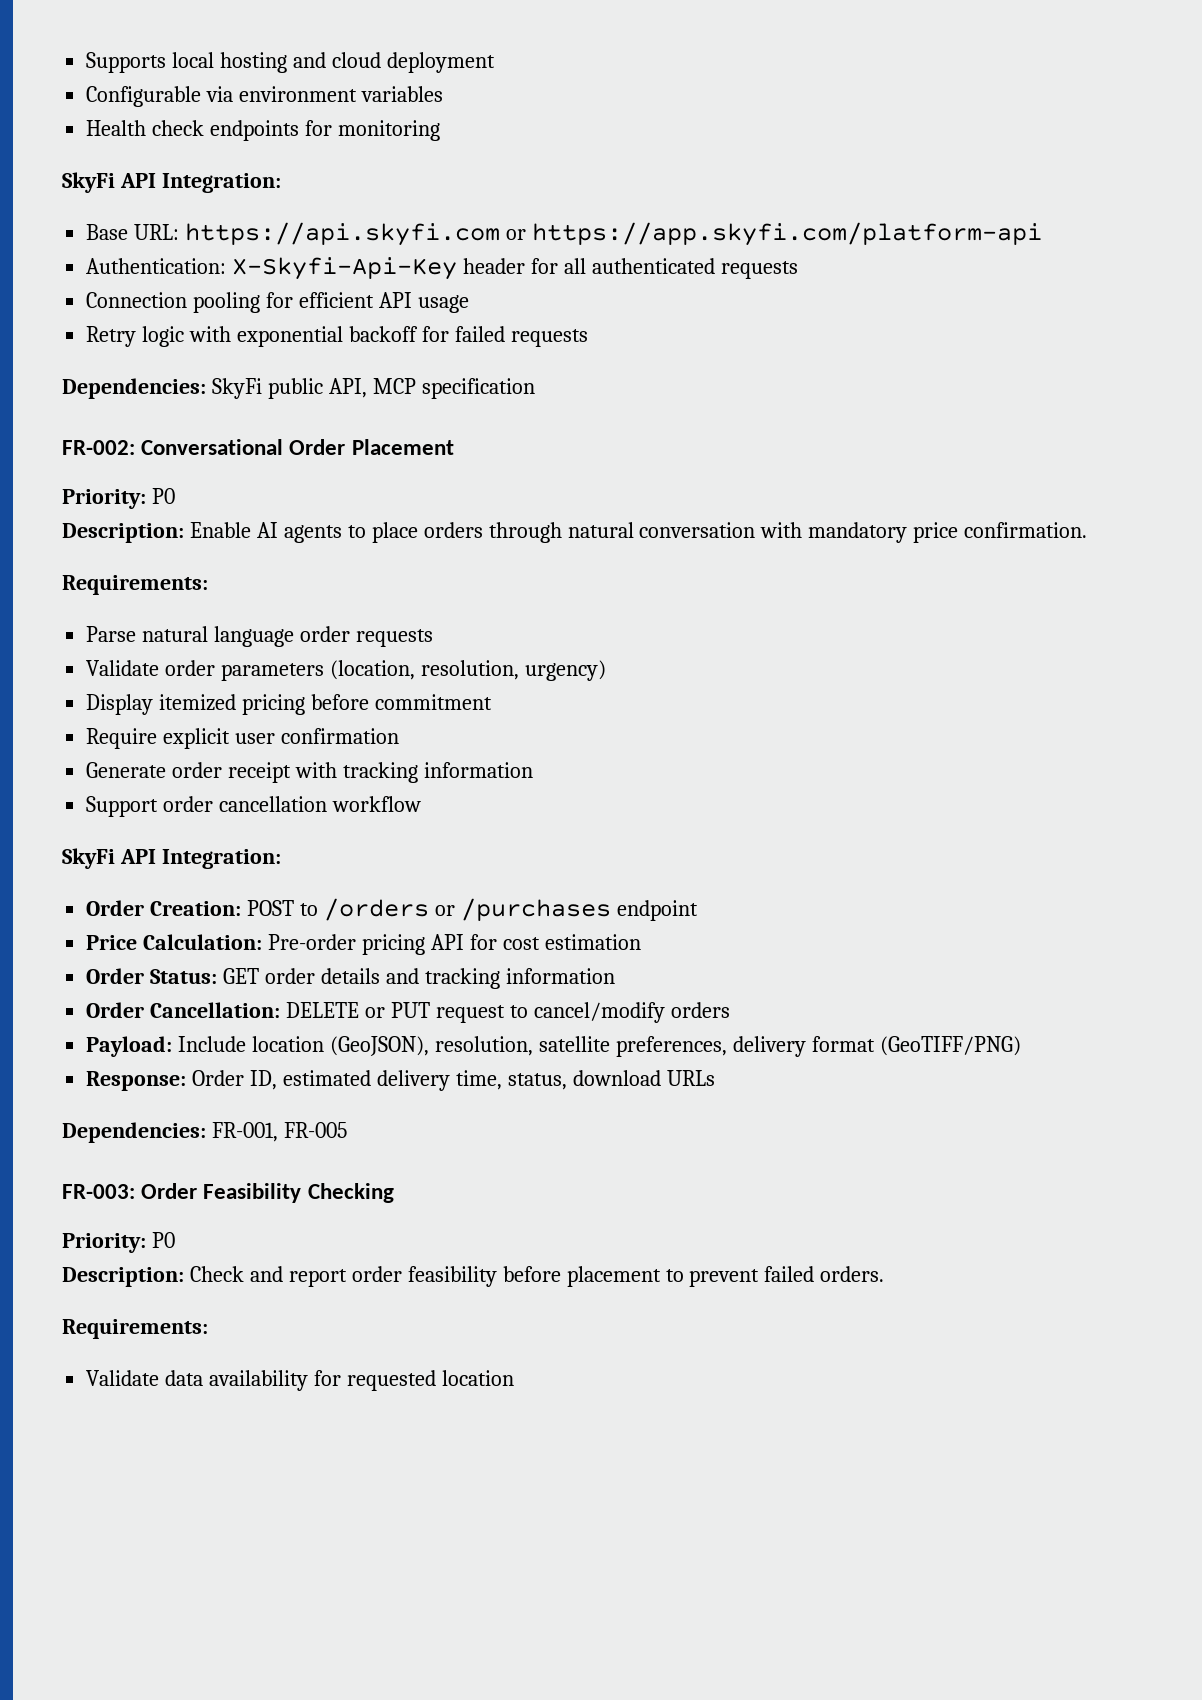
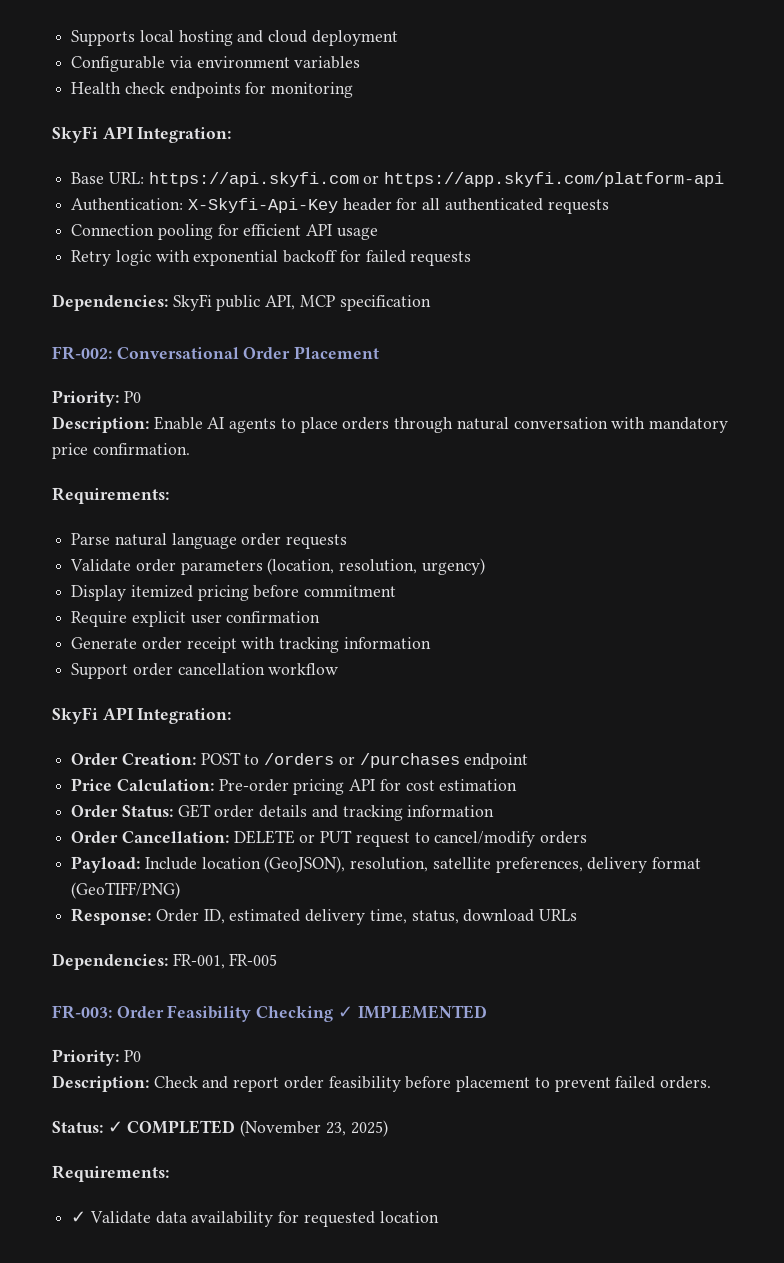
(394, 1193) none -> [337,1005,487,1019] ✓ IMPLEMENTED
[62,1319,208,1339] // Requirements: // -> [52,1120,388,1137] [52,1165,169,1182] [71,1211,87,1223] // Status: ✓ COMPLETED (November 23, 2025) // Requirements: // ✓

